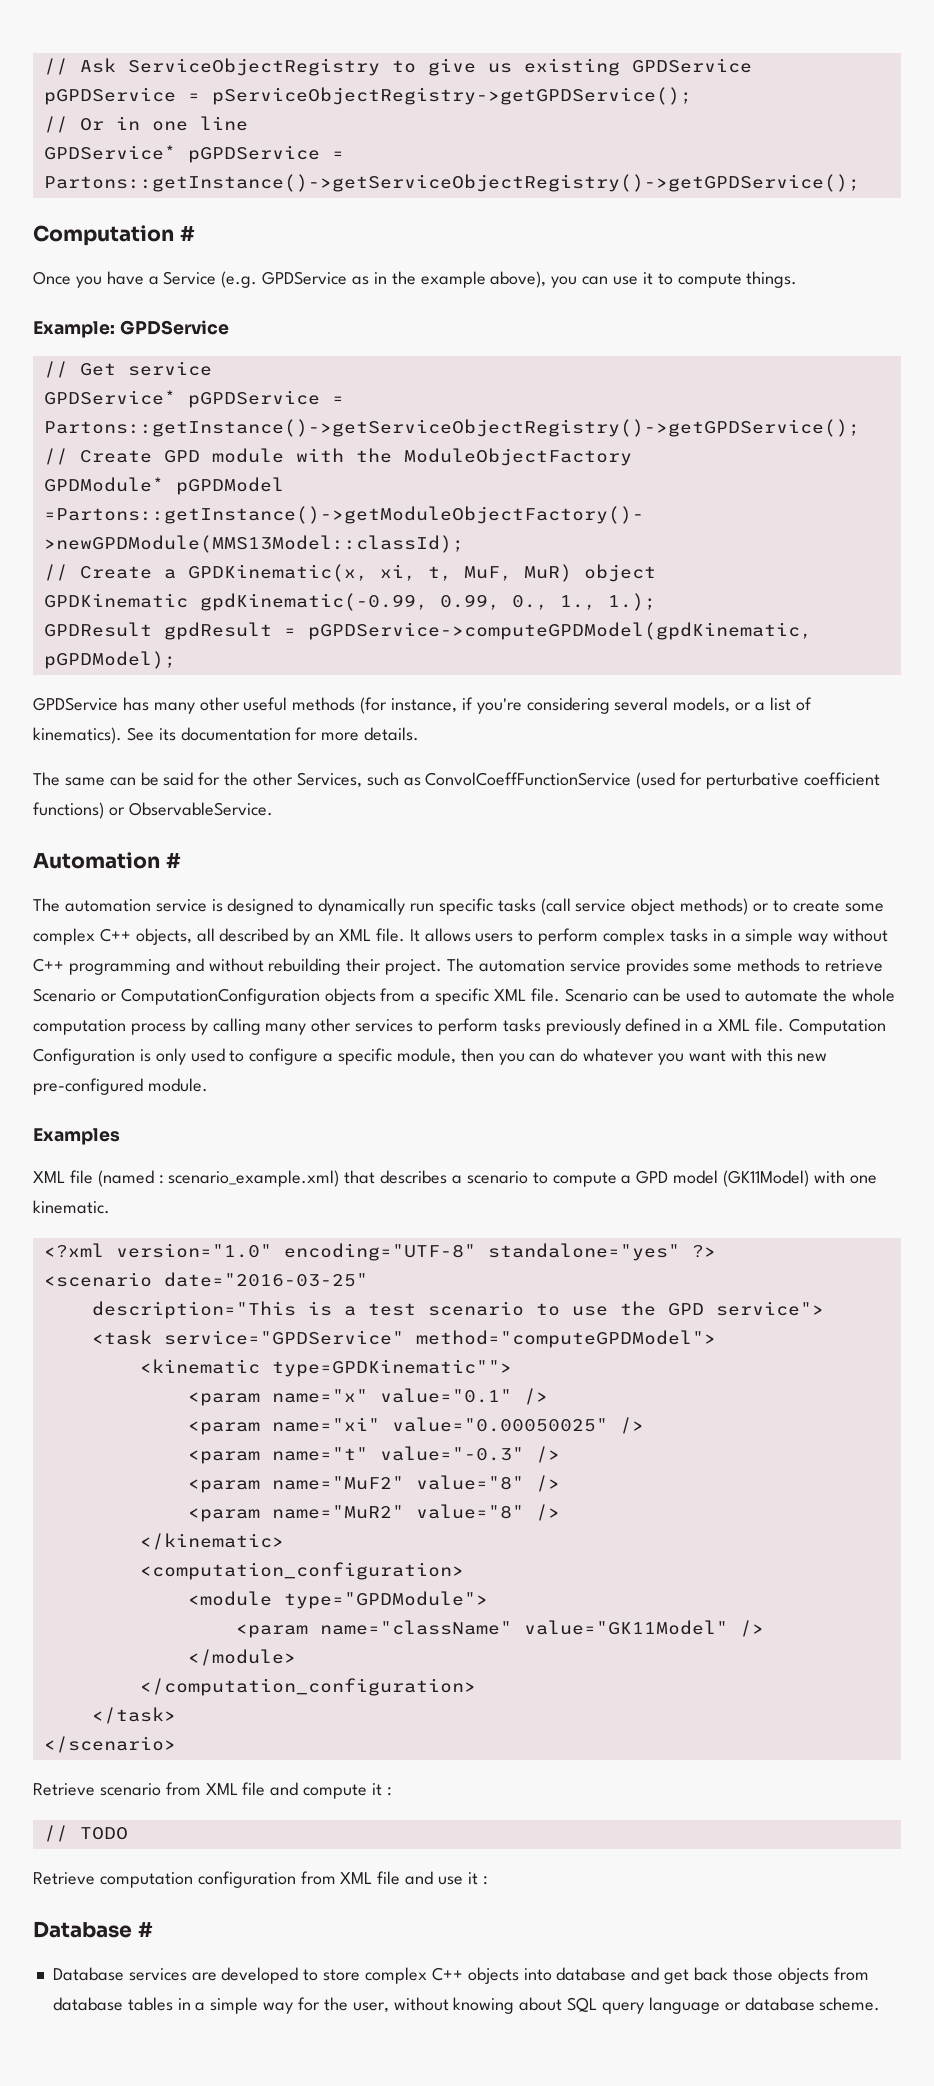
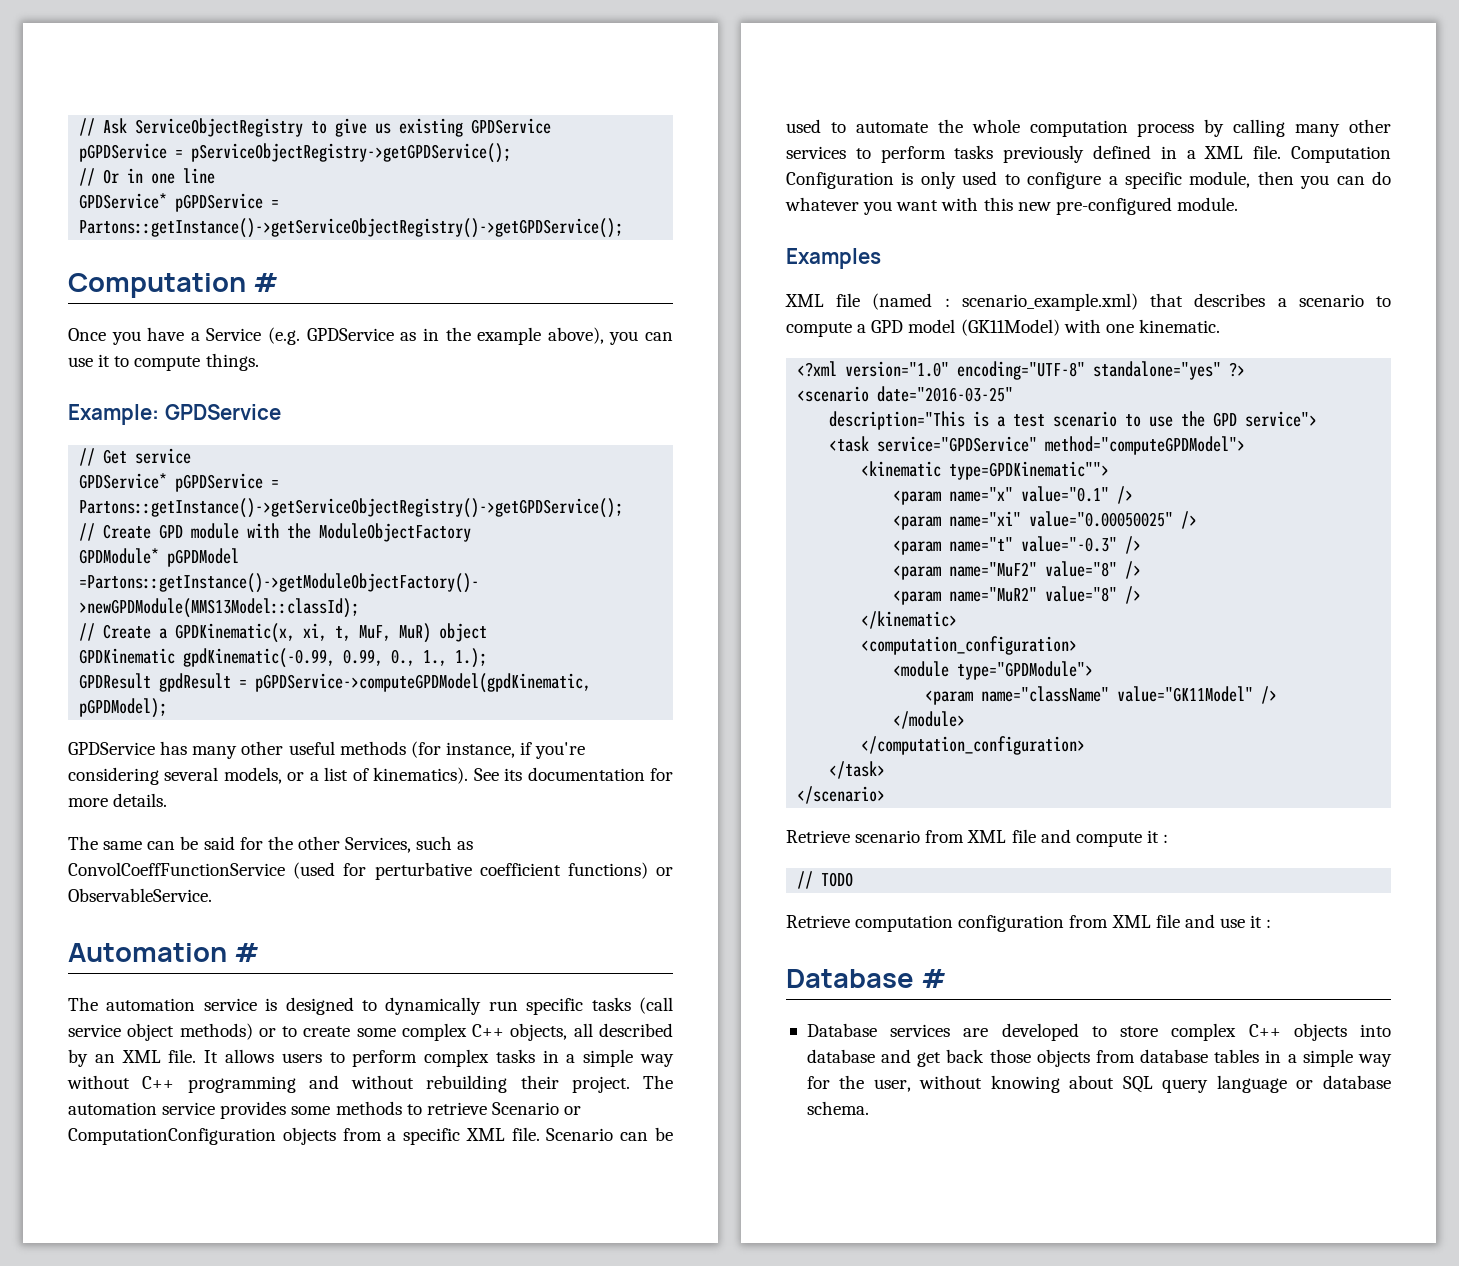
[819,1997,881,2011] scheme. -> [806,1101,869,1115] schema.

